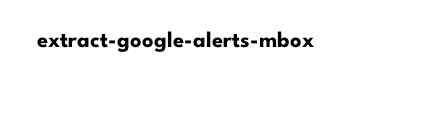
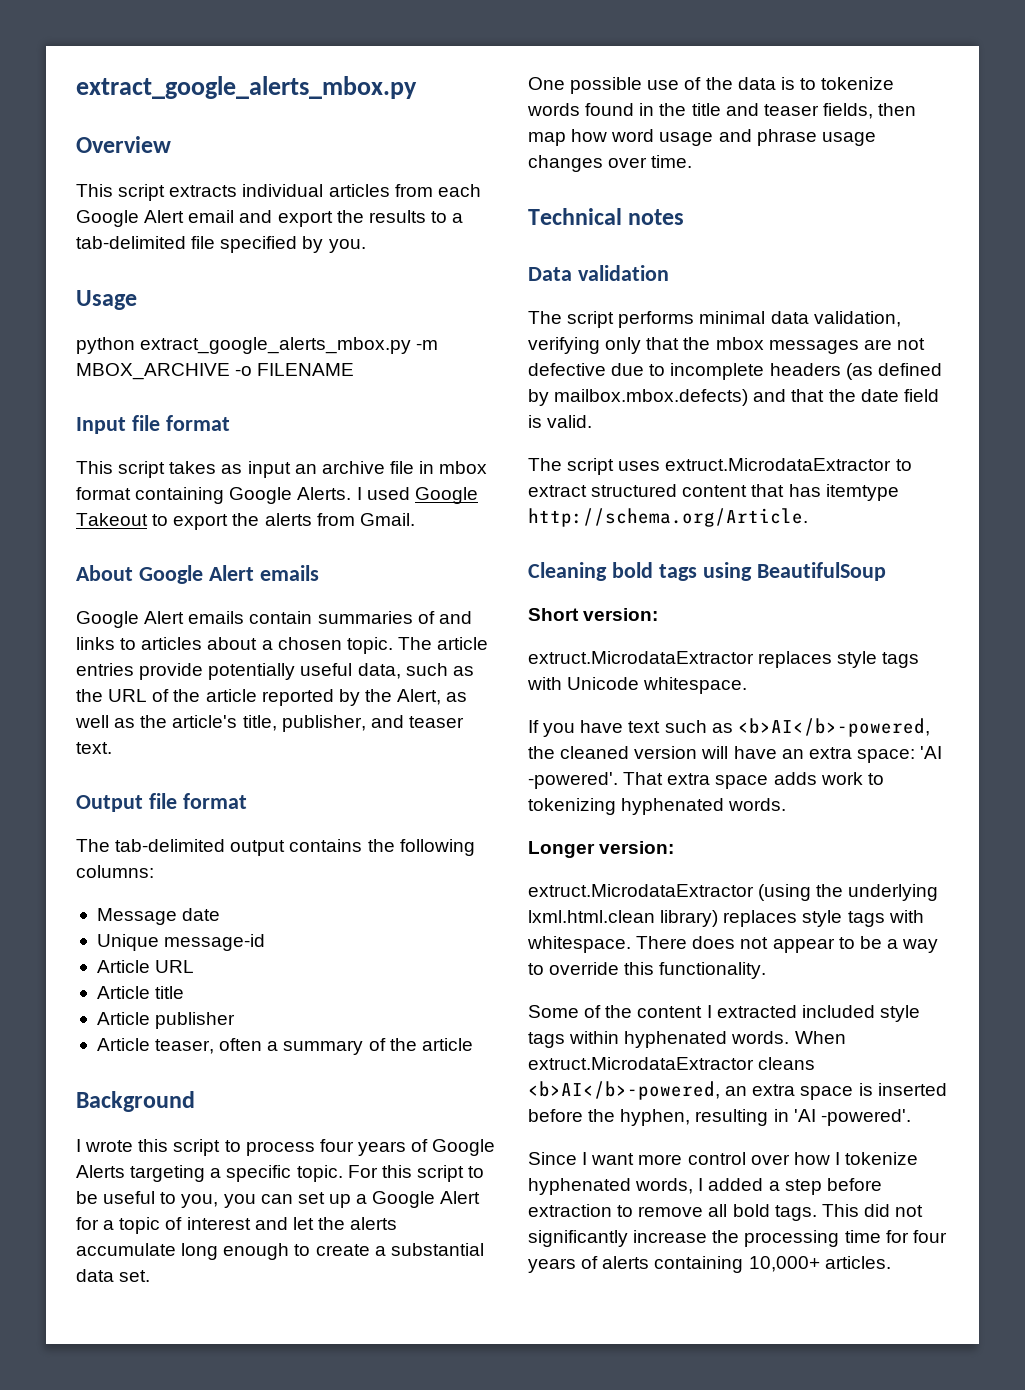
[37,31,314,52] extract-google-alerts-mbox -> [76,76,417,99] [76,136,171,153] [76,184,481,201] [76,210,464,227] [76,236,366,253] [76,290,137,310] [76,337,439,354] [76,363,355,380] [76,415,230,434] [76,461,488,478] [76,487,478,504] [76,513,415,530] [76,565,319,584] [76,611,472,628] [76,637,489,654] [76,663,474,680] [76,689,468,706] [75,715,464,732] [76,742,112,754] [76,793,247,812] [76,839,475,856] [76,865,154,878] [96,908,221,925] [96,934,266,951] [96,960,195,973] [96,986,185,999] [96,1012,236,1029] [96,1038,473,1055] [76,1091,195,1112] [76,1139,496,1156] [76,1165,485,1182] [76,1191,481,1208] [76,1217,398,1234] [76,1243,484,1260] [76,1269,151,1282] [528,77,895,94] [527,103,917,119] [528,129,876,146] [528,155,693,172] [528,208,685,225] [528,265,669,281] [528,311,901,328] [528,337,925,354] [528,363,942,380] [528,389,939,406] [528,415,593,428] [528,458,912,475] [528,484,899,501] [528,508,808,527] [528,562,886,581] [528,608,659,621] [528,651,920,668] [527,677,748,694] [528,718,930,737] [528,746,943,763] [528,772,884,789] [528,798,787,815] [528,841,675,858] [528,884,939,901] [528,910,924,927] [527,936,939,953] [528,962,767,979] [528,1005,920,1022] [528,1031,846,1048] [528,1057,816,1070] [528,1081,947,1100] [528,1109,911,1126] [528,1152,919,1165] [528,1178,882,1195] [528,1204,924,1221] [528,1230,947,1247] [528,1256,891,1273] extract_google_alerts_mbox.py // Overview // This script extracts individual articles from each Google Alert email and export the results to a tab-delimited file specified by you. // Usage // python extract_google_alerts_mbox.py -m MBOX_ARCHIVE -o FILENAME // Input file format // This script takes as input an archive file in mbox format containing Google Alerts. I used Google Takeout to export the alerts from Gmail. // About Google Alert emails // Google Alert emails contain summaries of and links to articles about a chosen topic. The article entries provide potentially useful data, such as the URL of the article reported by the Alert, as well as the article's title, publisher, and teaser text. // Output file format // The tab-delimited output contains the following columns: // Message date // Unique message-id // Article URL // Article title // Article publisher // Article teaser, often a summary of the article // Background // I wrote this script to process four years of Google Alerts targeting a specific topic. For this script to be useful to you, you can set up a Google Alert for a topic of interest and let the alerts accumulate long enough to create a substantial data set. // One possible use of the data is to tokenize words found in the title and teaser fields, then map how word usage and phrase usage changes over time. // Technical notes // Data validation // The script performs minimal data validation, verifying only that the mbox messages are not defective due to incomplete headers (as defined by mailbox.mbox.defects) and that the date field is valid. // The script uses extruct.MicrodataExtractor to extract structured content that has itemtype http://schema.org/Article. // Cleaning bold tags using BeautifulSoup // Short version: // extruct.MicrodataExtractor replaces style tags with Unicode whitespace. // If you have text such as <b>AI</b>-powered, the cleaned version will have an extra space: 'AI -powered'. That extra space adds work to tokenizing hyphenated words. // Longer version: // extruct.MicrodataExtractor (using the underlying lxml.html.clean library) replaces style tags with whitespace. There does not appear to be a way to override this functionality. // Some of the content I extracted included style tags within hyphenated words. When extruct.MicrodataExtractor cleans <b>AI</b>-powered, an extra space is inserted before the hyphen, resulting in 'AI -powered'. // Since I want more control over how I tokenize hyphenated words, I added a step before extraction to remove all bold tags. This did not significantly increase the processing time for four years of alerts containing 10,000+ articles.

